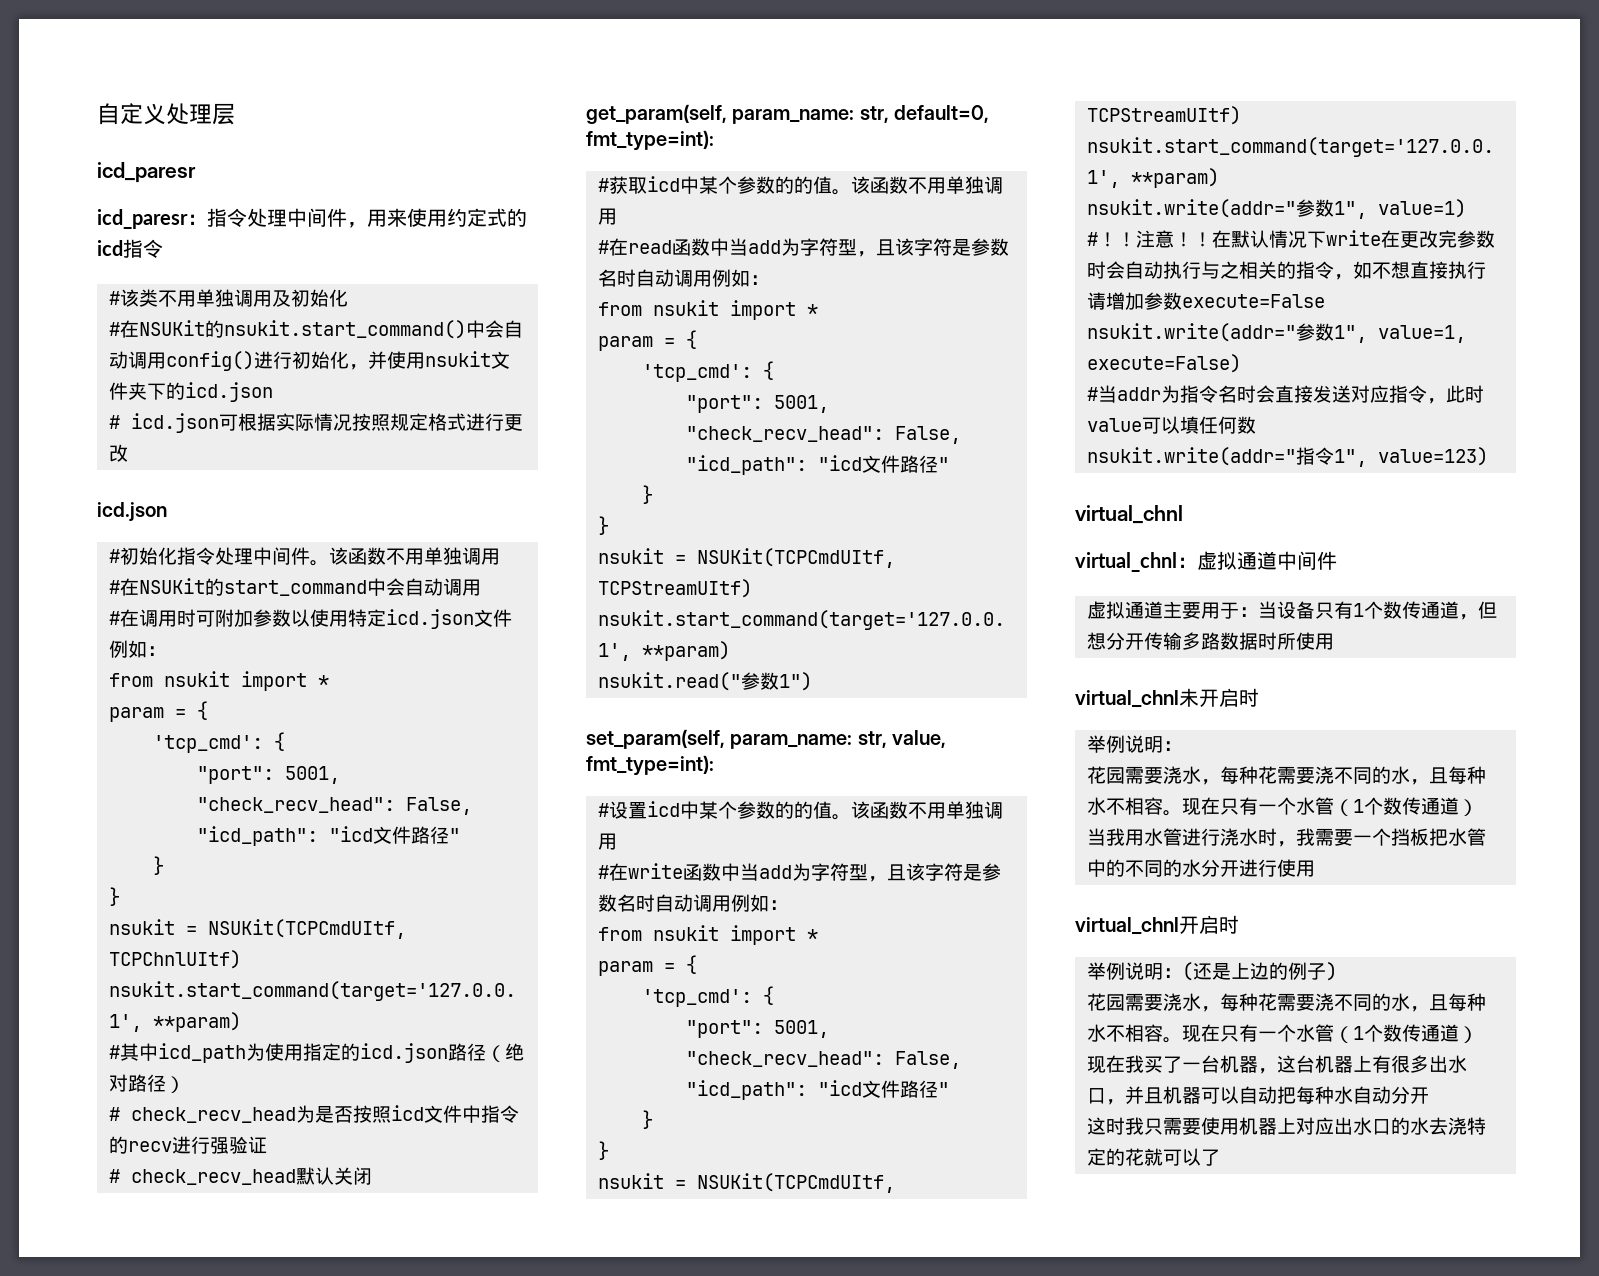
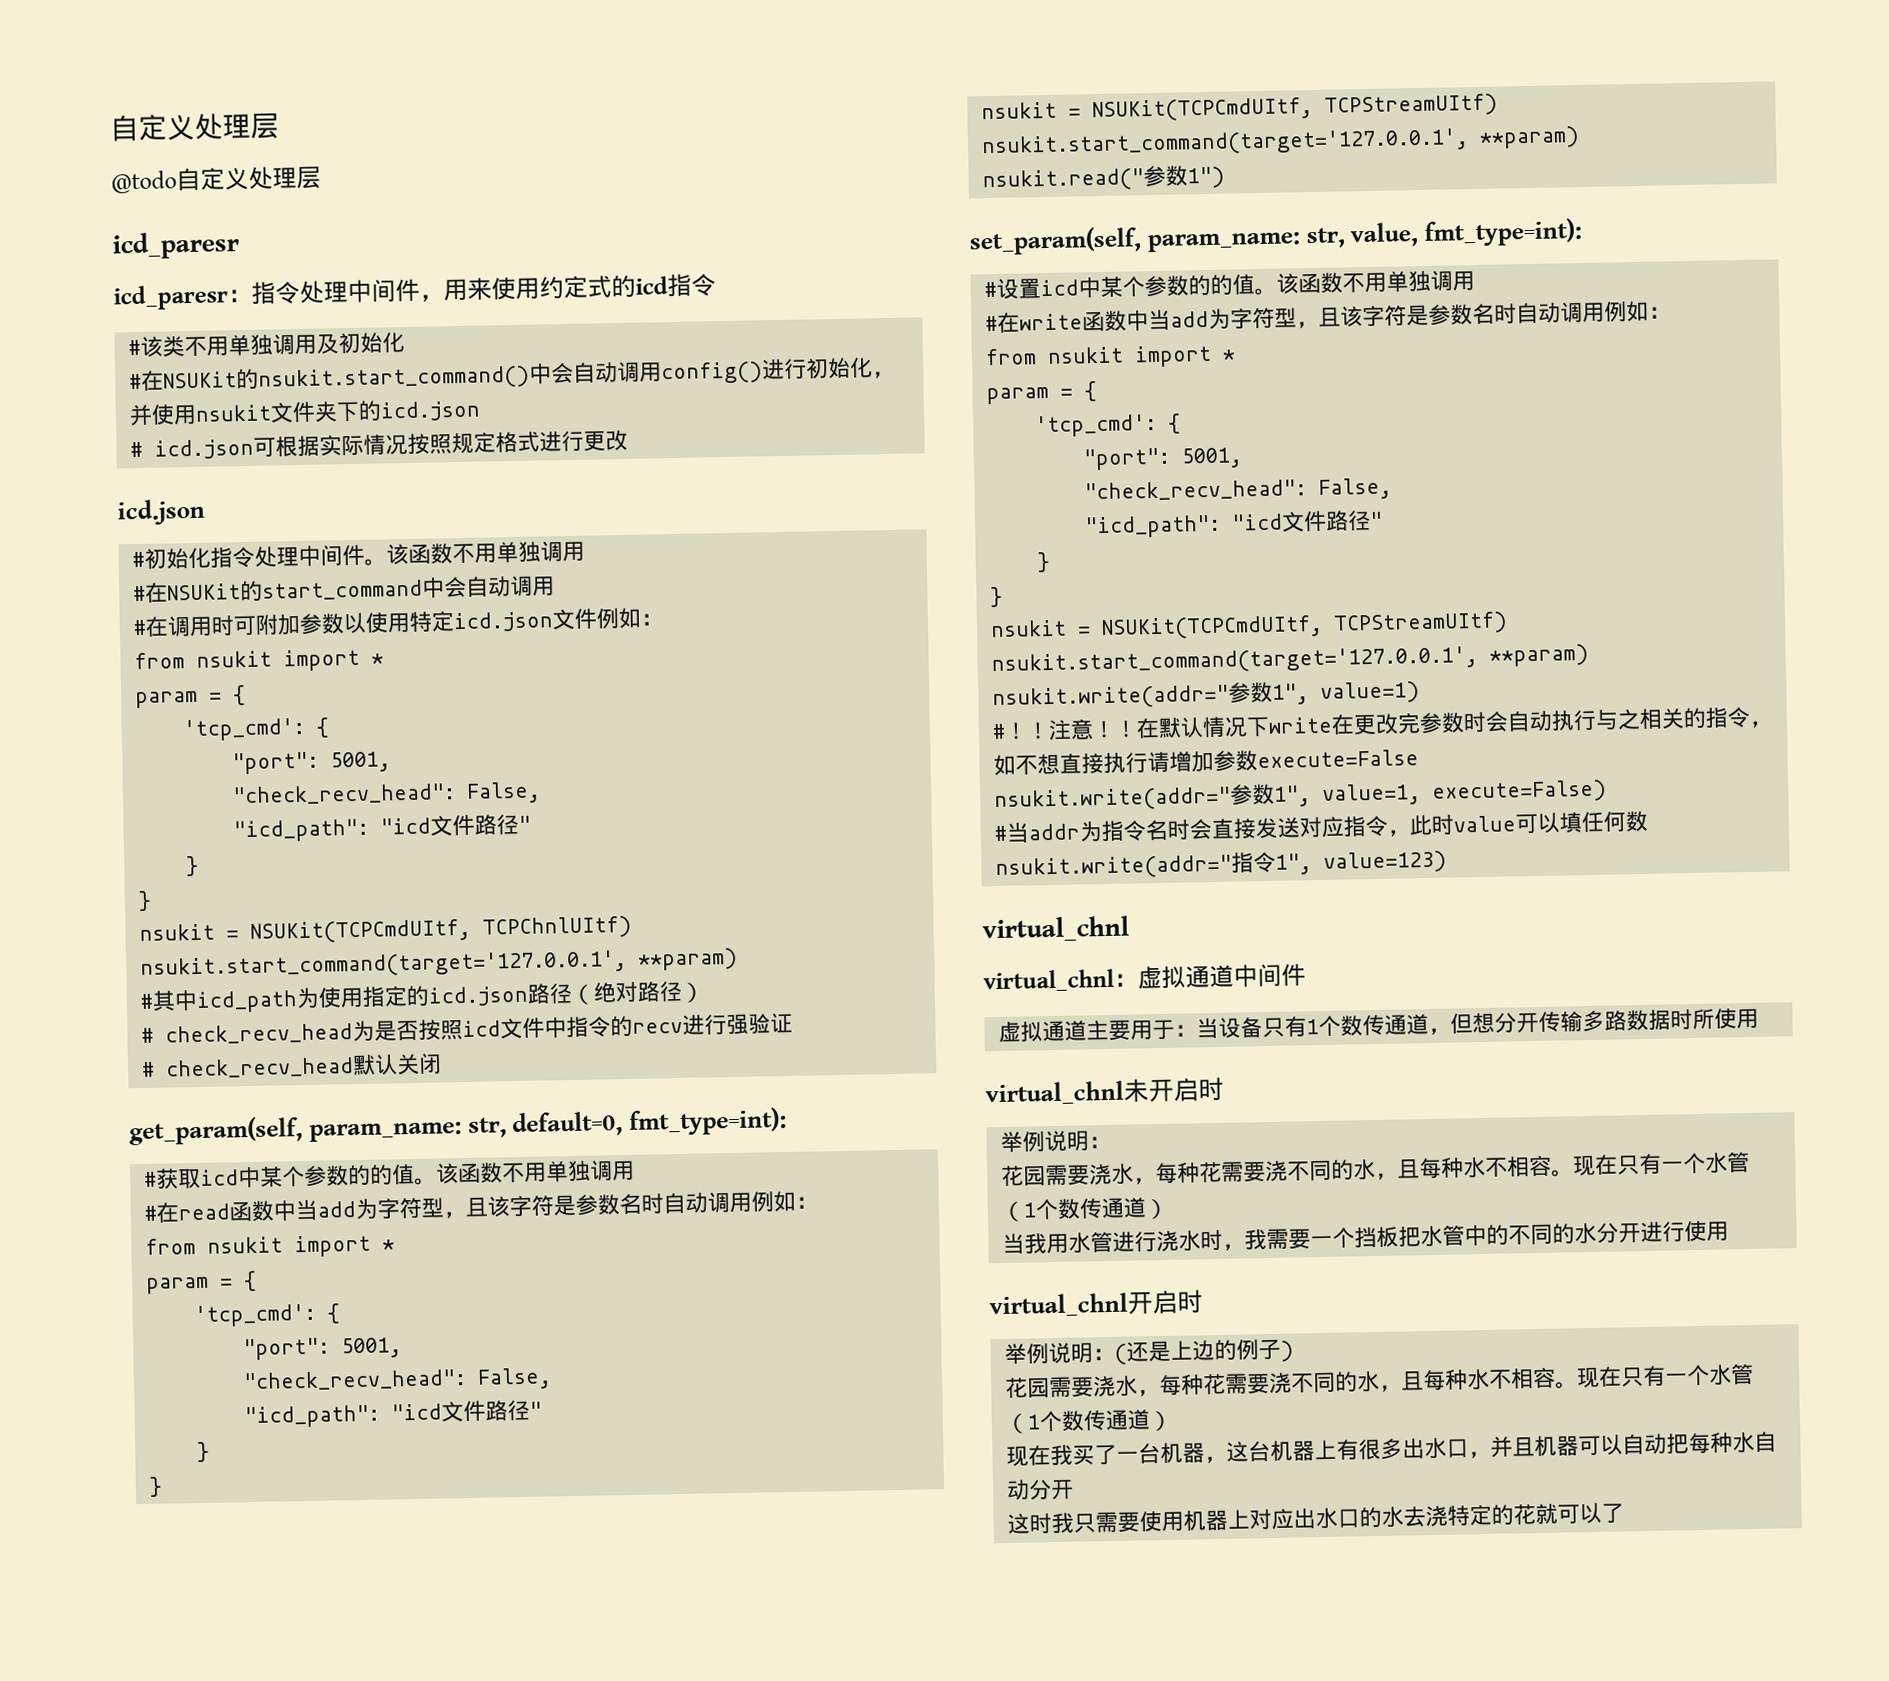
[97,103,235,125] 自定义处理层 -> [110,113,279,142] [111,166,321,194] 自定义处理层 // @todo自定义处理层

